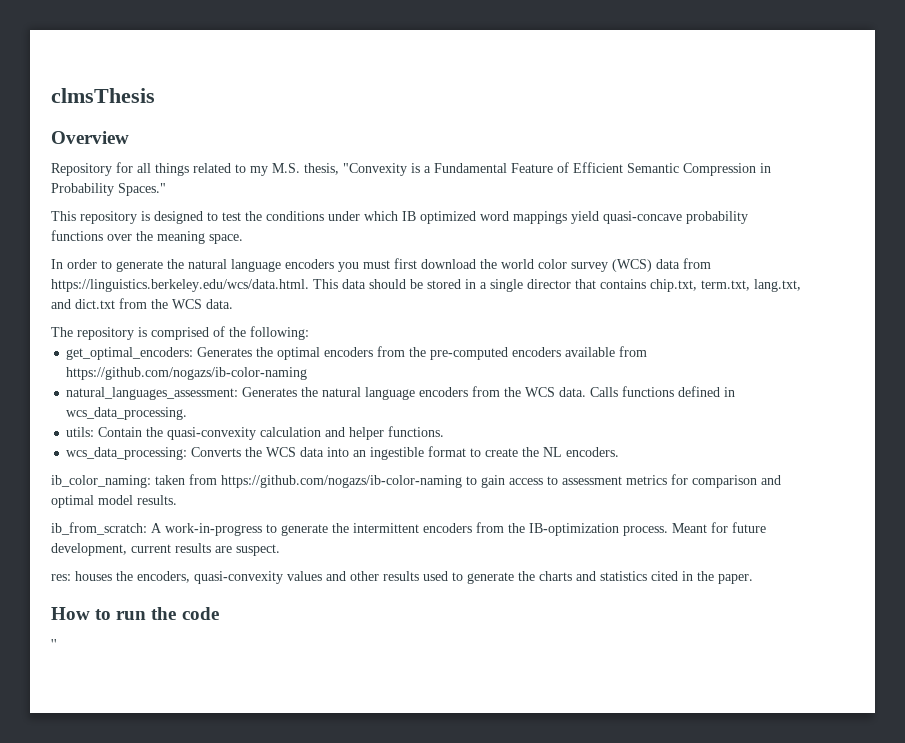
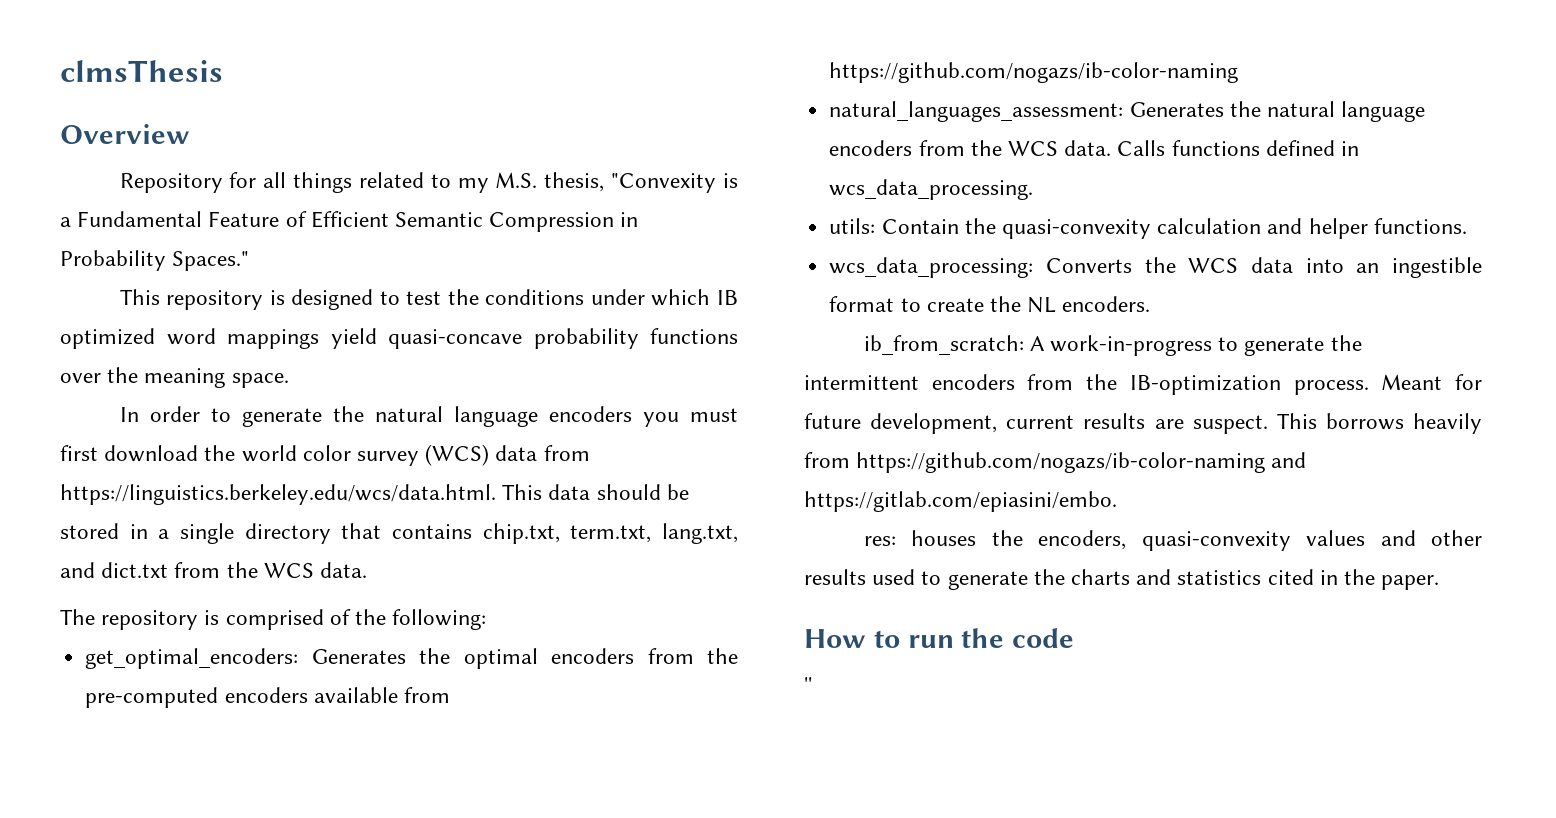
[527,279,571,289] director -> [244,523,331,544] directory
[51,474,781,488] [51,495,177,508] // ib_color_naming: taken from https://github.com/nogazs/ib-color-naming to gain access to assessment metrics for comparison and optimal model results. -> (1151, 304) none
(280, 550) none -> [1276,413,1482,434] [804,452,1307,473] [804,491,1117,512] This borrows heavily from https://github.com/nogazs/ib-color-naming and https://gitlab.com/epiasini/embo.

